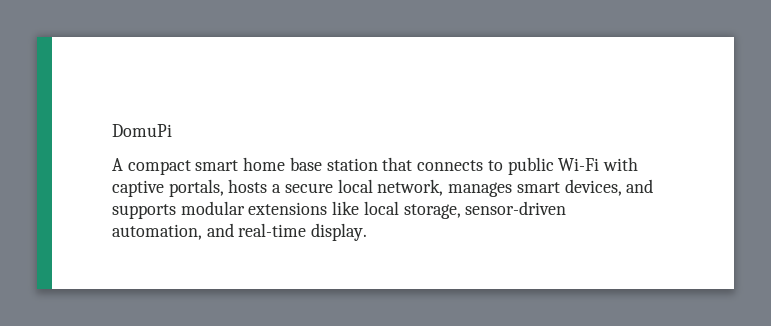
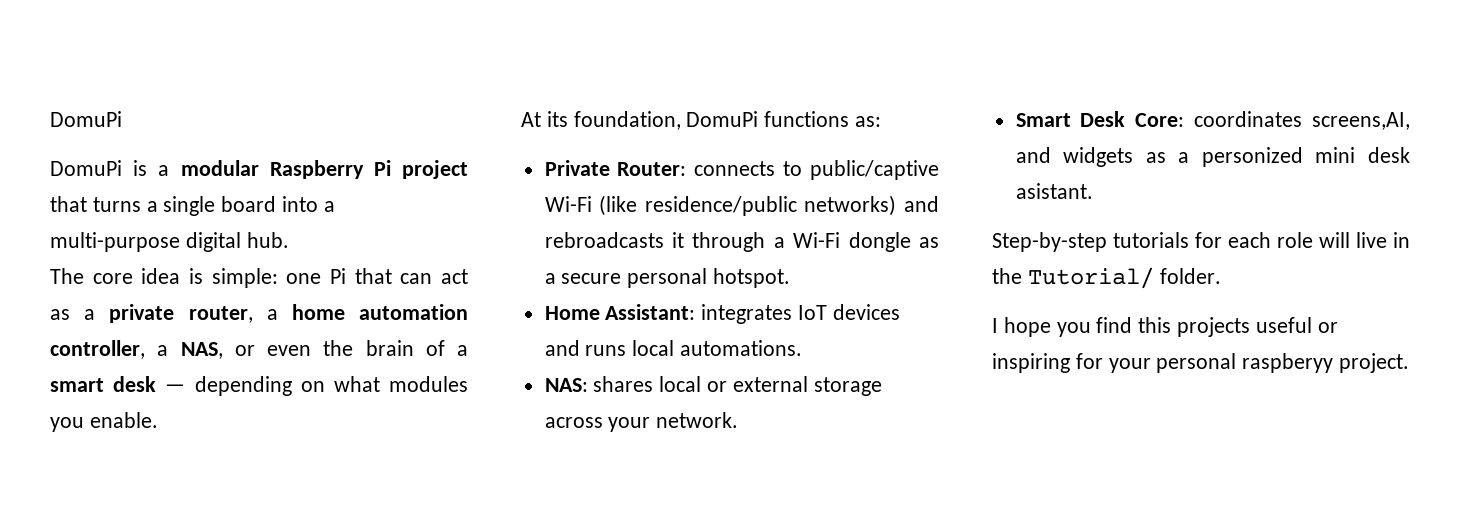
[112,157,638,175] [112,179,654,197] [112,201,567,219] [112,223,368,241] A compact smart home base station that connects to public Wi-Fi with captive portals, hosts a secure local network, manages smart devices, and supports modular extensions like local storage, sensor-driven automation, and real-time display. -> [50,160,468,179] [50,196,335,216] [50,232,289,252] [50,268,469,288] [50,304,468,323] [50,340,468,359] [50,376,468,396] [50,412,158,432] [521,111,882,130] [544,160,939,180] [544,195,939,216] [544,232,939,252] [544,268,791,288] [544,304,900,324] [544,340,803,356] [544,376,882,396] [544,412,739,432] [1015,111,1410,130] [1015,147,1410,167] [1015,183,1093,199] [992,232,1410,252] [992,267,1221,289] [992,317,1338,337] [992,353,1410,373] DomuPi is a modular Raspberry Pi project that turns a single board into a multi-purpose digital hub. // The core idea is simple: one Pi that can act as a private router, a home automation controller, a NAS, or even the brain of a smart desk — depending on what modules you enable. // At its foundation, DomuPi functions as: // Private Router: connects to public/captive Wi-Fi (like residence/public networks) and rebroadcasts it through a Wi-Fi dongle as a secure personal hotspot. // Home Assistant: integrates IoT devices and runs local automations. // NAS: shares local or external storage across your network. // Smart Desk Core: coordinates screens,AI, and widgets as a personized mini desk asistant. // Step-by-step tutorials for each role will live in the Tutorial/ folder. // I hope you find this projects useful or inspiring for your personal raspberyy project.

